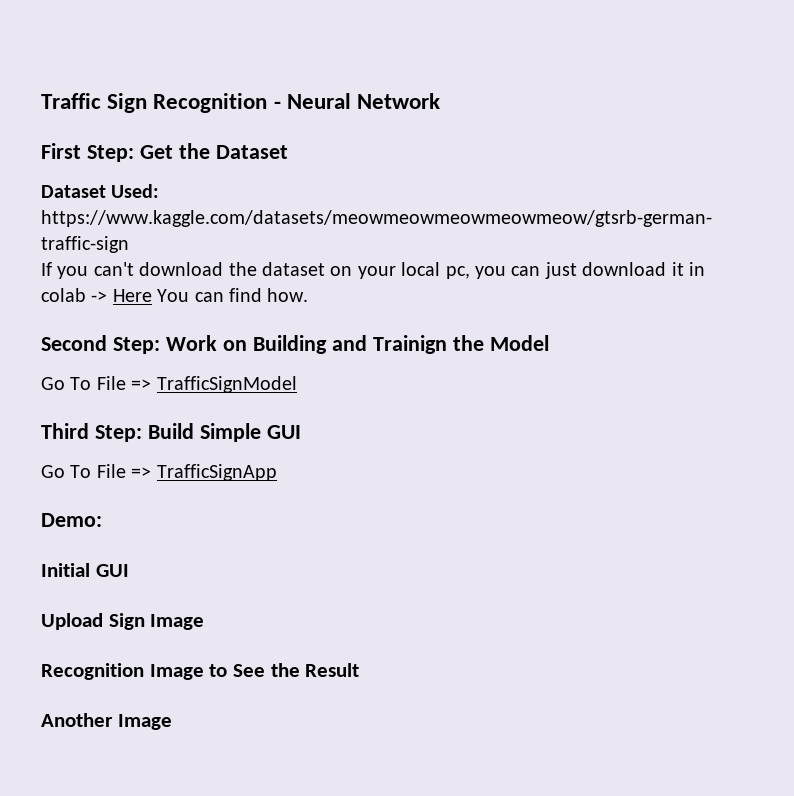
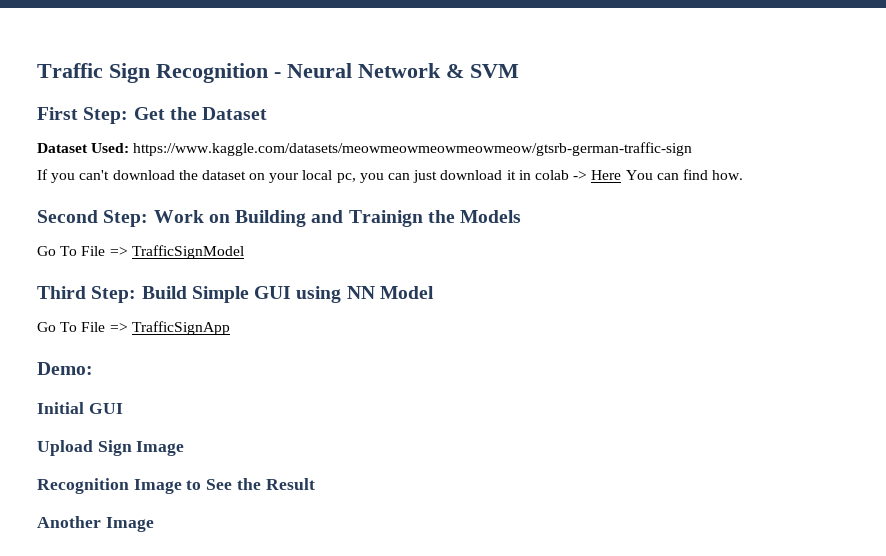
(441, 101) none -> [446,64,519,78] & SVM
[489,335,549,351] Model -> [460,210,522,223] Models
(301, 432) none -> [296,286,434,303] using NN Model

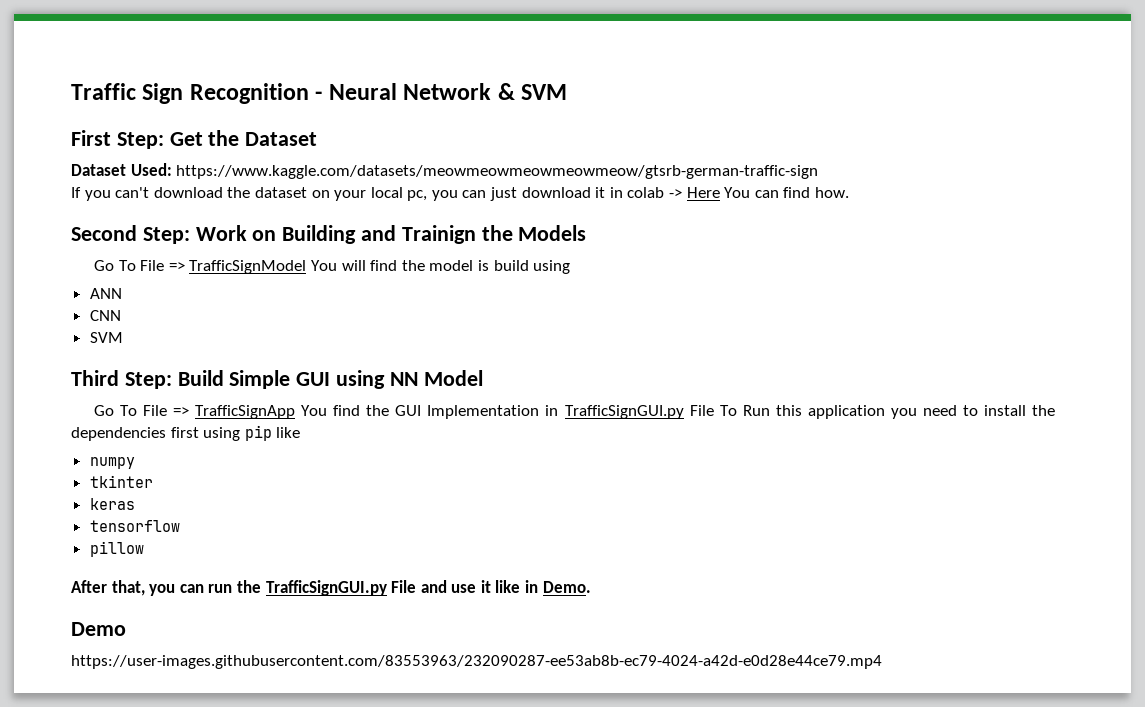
(244, 252) none -> [310,260,571,274] [89,288,122,299] [89,310,121,321] [89,332,123,343] You will find the model is build using // ANN // CNN // SVM
[37,362,93,375] [37,402,123,414] [37,440,185,456] [37,478,315,494] [37,516,154,532] // Demo: // Initial GUI // Upload Sign Image // Recognition Image to See the Result // Another Image -> [301,405,1055,419] [71,425,301,441] [89,457,135,469] [89,475,153,488] [89,498,135,510] [89,520,180,532] [89,541,144,557] [71,580,591,596] [71,622,126,636] [71,655,882,669] You find the GUI Implementation in TrafficSignGUI.py File To Run this application you need to install the dependencies first using pip like // numpy // tkinter // keras // tensorflow // pillow // After that, you can run the TrafficSignGUI.py File and use it like in Demo. // Demo // https://user-images.githubusercontent.com/83553963/232090287-ee53ab8b-ec79-4024-a42d-e0d28e44ce79.mp4

